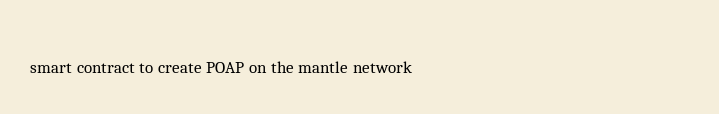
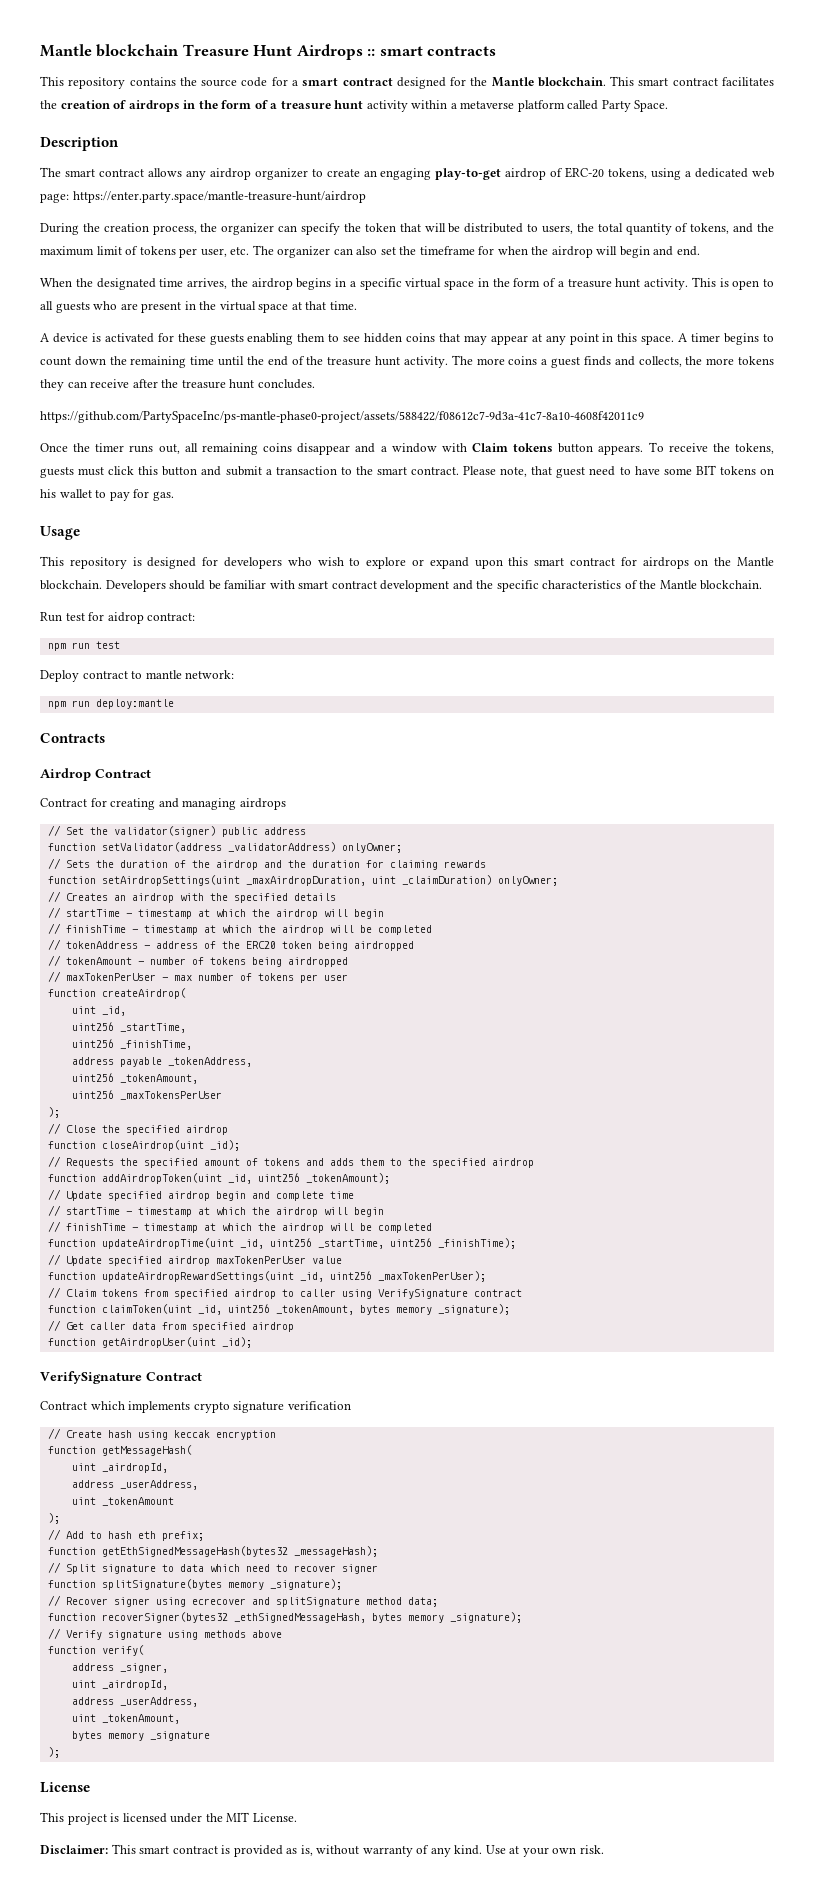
[30,61,412,73] smart contract to create POAP on the mantle network -> [40,44,497,60] [40,76,775,89] [40,100,669,112] [40,137,119,151] [40,167,774,180] [40,191,366,203] [40,223,775,235] [40,245,700,258] [40,277,774,290] [40,301,357,313] [40,333,774,345] [40,355,775,368] [40,379,315,391] [40,411,644,423] [40,442,774,455] [40,465,774,478] [40,489,174,501] [40,526,80,540] [40,556,774,569] [40,580,763,592] [40,612,196,624] [47,641,120,651] [40,670,235,682] [47,699,174,709] [40,733,105,743] [40,768,151,781] [40,798,286,810] [47,825,306,837] [47,842,402,853] [47,858,486,870] [47,875,558,886] [47,891,336,903] [47,907,384,919] [47,923,432,935] [47,939,414,951] [47,955,348,967] [47,971,348,983] [47,988,186,999] [71,1006,126,1016] [71,1022,186,1033] [71,1039,192,1050] [71,1057,252,1067] [71,1073,198,1084] [71,1090,222,1100] [47,1107,60,1118] [47,1123,228,1135] [47,1140,240,1151] [47,1156,534,1168] [47,1173,390,1184] [47,1189,354,1201] [47,1205,384,1217] [47,1221,432,1233] [47,1238,516,1249] [47,1254,342,1266] [47,1271,486,1282] [47,1287,522,1299] [47,1304,510,1315] [47,1320,294,1332] [47,1337,252,1348] [40,1371,202,1384] [40,1401,351,1413] [47,1428,276,1440] [47,1445,192,1456] [71,1463,168,1473] [71,1480,198,1490] [71,1497,174,1506] [47,1513,60,1524] [47,1529,204,1541] [47,1546,378,1557] [47,1562,378,1574] [47,1579,342,1590] [47,1595,438,1607] [47,1612,522,1623] [47,1628,282,1640] [47,1645,144,1656] [71,1663,168,1673] [71,1680,168,1690] [71,1697,198,1707] [71,1714,180,1724] [71,1731,210,1741] [47,1747,60,1758] [40,1782,90,1793] [40,1812,297,1825] [40,1844,604,1857] Mantle blockchain Treasure Hunt Airdrops :: smart contracts // This repository contains the source code for a smart contract designed for the Mantle blockchain. This smart contract facilitates the creation of airdrops in the form of a treasure hunt activity within a metaverse platform called Party Space. // Description // The smart contract allows any airdrop organizer to create an engaging play-to-get airdrop of ERC-20 tokens, using a dedicated web page: https://enter.party.space/mantle-treasure-hunt/airdrop // During the creation process, the organizer can specify the token that will be distributed to users, the total quantity of tokens, and the maximum limit of tokens per user, etc. The organizer can also set the timeframe for when the airdrop will begin and end. // When the designated time arrives, the airdrop begins in a specific virtual space in the form of a treasure hunt activity. This is open to all guests who are present in the virtual space at that time. // A device is activated for these guests enabling them to see hidden coins that may appear at any point in this space. A timer begins to count down the remaining time until the end of the treasure hunt activity. The more coins a guest finds and collects, the more tokens they can receive after the treasure hunt concludes. // https://github.com/PartySpaceInc/ps-mantle-phase0-project/assets/588422/f08612c7-9d3a-41c7-8a10-4608f42011c9 // Once the timer runs out, all remaining coins disappear and a window with Claim tokens button appears. To receive the tokens, guests must click this button and submit a transaction to the smart contract. Please note, that guest need to have some BIT tokens on his wallet to pay for gas. // Usage // This repository is designed for developers who wish to explore or expand upon this smart contract for airdrops on the Mantle blockchain. Developers should be familiar with smart contract development and the specific characteristics of the Mantle blockchain. // Run test for aidrop contract: // npm run test // Deploy contract to mantle network: // npm run deploy:mantle // Contracts // Airdrop Contract // Contract for creating and managing airdrops // // Set the validator(signer) public address // function setValidator(address _validatorAddress) onlyOwner; // // Sets the duration of the airdrop and the duration for claiming rewards // function setAirdropSettings(uint _maxAirdropDuration, uint _claimDuration) onlyOwner; // // Creates an airdrop with the specified details // // startTime - timestamp at which the airdrop will begin // // finishTime - timestamp at which the airdrop will be completed // // tokenAddress - address of the ERC20 token being airdropped // // tokenAmount - number of tokens being airdropped // // maxTokenPerUser - max number of tokens per user // function createAirdrop( // uint _id, // uint256 _startTime, // uint256 _finishTime, // address payable _tokenAddress, // uint256 _tokenAmount, // uint256 _maxTokensPerUser // ); // // Close the specified airdrop // function closeAirdrop(uint _id); // // Requests the specified amount of tokens and adds them to the specified airdrop // function addAirdropToken(uint _id, uint256 _tokenAmount); // // Update specified airdrop begin and complete time // // startTime - timestamp at which the airdrop will begin // // finishTime - timestamp at which the airdrop will be completed // function updateAirdropTime(uint _id, uint256 _startTime, uint256 _finishTime); // // Update specified airdrop maxTokenPerUser value // function updateAirdropRewardSettings(uint _id, uint256 _maxTokenPerUser); // // Claim tokens from specified airdrop to caller using VerifySignature contract // function claimToken(uint _id, uint256 _tokenAmount, bytes memory _signature); // // Get caller data from specified airdrop // function getAirdropUser(uint _id); // VerifySignature Contract // Contract which implements crypto signature verification // // Create hash using keccak encryption // function getMessageHash( // uint _airdropId, // address _userAddress, // uint _tokenAmount // ); // // Add to hash eth prefix; // function getEthSignedMessageHash(bytes32 _messageHash); // // Split signature to data which need to recover signer // function splitSignature(bytes memory _signature); // // Recover signer using ecrecover and splitSignature method data; // function recoverSigner(bytes32 _ethSignedMessageHash, bytes memory _signature); // // Verify signature using methods above // function verify( // address _signer, // uint _airdropId, // address _userAddress, // uint _tokenAmount, // bytes memory _signature // ); // License // This project is licensed under the MIT License. // Disclaimer: This smart contract is provided as is, without warranty of any kind. Use at your own risk.

